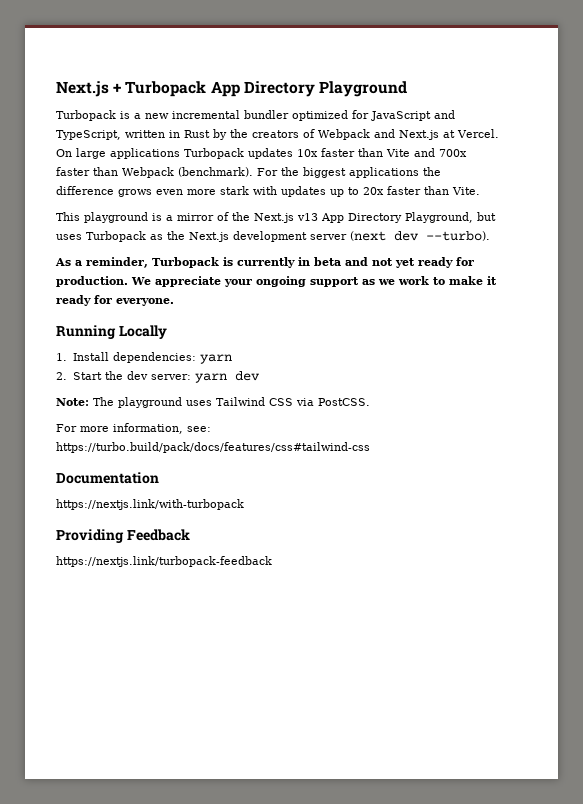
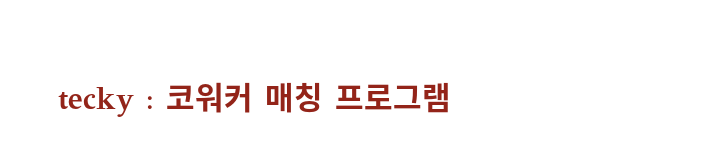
[56,81,407,97] [56,110,455,121] [56,129,499,140] [56,148,467,159] [56,167,441,178] [56,186,480,197] [56,212,496,223] [56,231,490,242] [55,257,474,268] [56,276,497,287] [56,295,174,306] [56,325,167,339] [56,352,232,364] [56,371,260,383] [56,397,370,408] [56,423,211,434] [56,442,370,453] [56,472,159,484] [56,499,244,510] [56,529,190,543] [56,556,272,567] Next.js + Turbopack App Directory Playground // Turbopack is a new incremental bundler optimized for JavaScript and TypeScript, written in Rust by the creators of Webpack and Next.js at Vercel. On large applications Turbopack updates 10x faster than Vite and 700x faster than Webpack (benchmark). For the biggest applications the difference grows even more stark with updates up to 20x faster than Vite. // This playground is a mirror of the Next.js v13 App Directory Playground, but uses Turbopack as the Next.js development server (next dev --turbo). // As a reminder, Turbopack is currently in beta and not yet ready for production. We appreciate your ongoing support as we work to make it ready for everyone. // Running Locally // 1. Install dependencies: yarn // 2. Start the dev server: yarn dev // Note: The playground uses Tailwind CSS via PostCSS. // For more information, see: https://turbo.build/pack/docs/features/css#tailwind-css // Documentation // https://nextjs.link/with-turbopack // Providing Feedback // https://nextjs.link/turbopack-feedback -> [58,82,451,117] tecky : 코워커 매칭 프로그램

